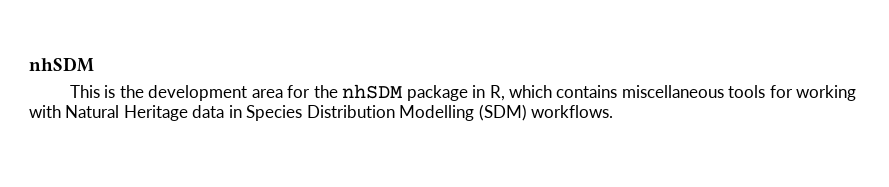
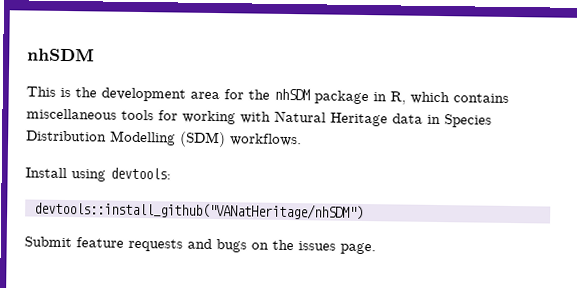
(614, 111) none -> [25,167,171,182] [33,200,364,221] [24,236,376,255] // Install using devtools: // devtools::install_github("VANatHeritage/nhSDM") // Submit feature requests and bugs on the issues page.

